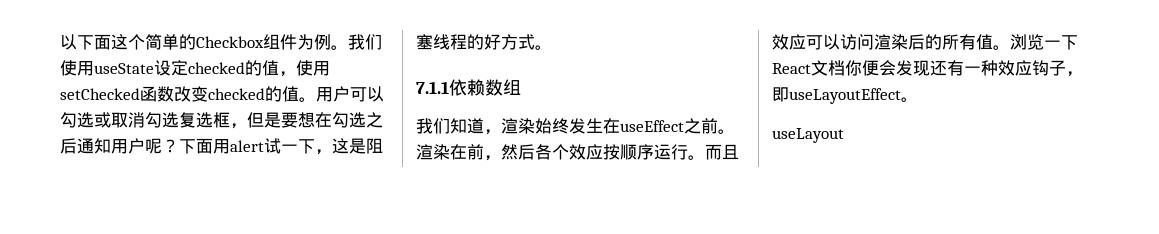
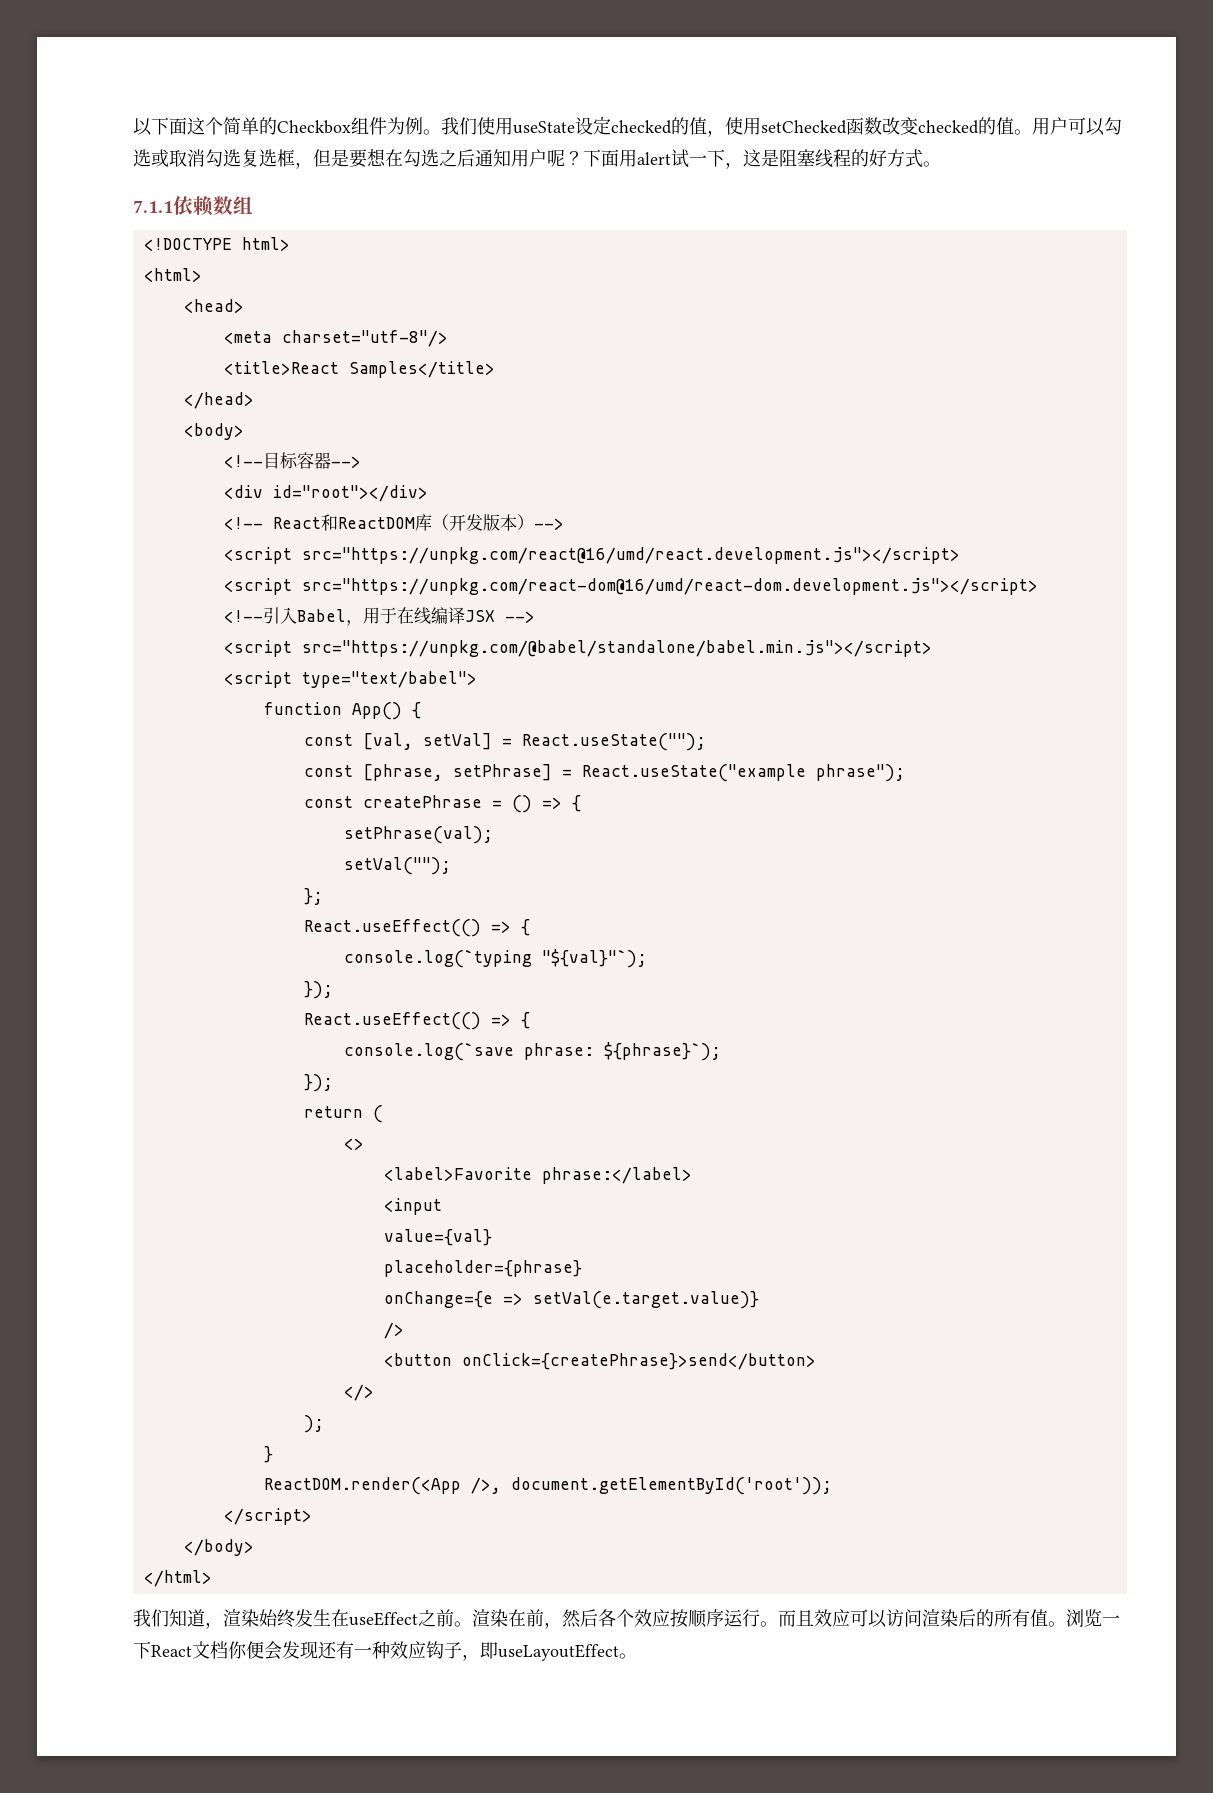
(521, 87) none -> [143,237,290,251] [143,268,202,282] [183,299,244,313] [223,330,448,347] [223,361,495,378] [183,392,254,409] [183,423,244,440] [223,452,361,469] [223,485,428,502] [223,514,564,531] [223,547,960,564] [223,578,1038,595] [223,607,535,626] [223,640,932,657] [223,671,477,688] [263,702,421,720] [303,733,706,751] [303,764,905,782] [303,795,581,813] [343,826,493,844] [343,857,451,875] [303,888,323,905] [303,919,530,937] [343,949,647,968] [303,981,333,999] [303,1012,530,1030] [343,1042,721,1061] [303,1074,333,1092] [303,1105,383,1123] [343,1138,364,1150] [383,1167,692,1184] [383,1198,442,1215] [383,1229,492,1246] [383,1260,582,1277] [383,1291,759,1309] [383,1322,404,1339] [383,1353,816,1370] [343,1384,374,1401] [303,1415,324,1433] [263,1446,273,1463] [263,1477,832,1495] [223,1508,312,1525] [183,1539,254,1556] [143,1570,212,1587] // <!DOCTYPE html> // <html> // <head> // <meta charset="utf-8"/> // <title>React Samples</title> // </head> // <body> // <!--目标容器--> // <div id="root"></div> // <!-- React和ReactDOM库（开发版本）--> // <script src="https://unpkg.com/react@16/umd/react.development.js"></script> // <script src="https://unpkg.com/react-dom@16/umd/react-dom.development.js"></script> // <!--引入Babel，用于在线编译JSX --> // <script src="https://unpkg.com/@babel/standalone/babel.min.js"></script> // <script type="text/babel"> // function App() { // const [val, setVal] = React.useState(""); // const [phrase, setPhrase] = React.useState("example phrase"); // const createPhrase = () => { // setPhrase(val); // setVal(""); // }; // React.useEffect(() => { // console.log(`typing "${val}"`); // }); // React.useEffect(() => { // console.log(`save phrase: ${phrase}`); // }); // return ( // <> // <label>Favorite phrase:</label> // <input // value={val} // placeholder={phrase} // onChange={e => setVal(e.target.value)} // /> // <button onClick={createPhrase}>send</button> // </> // ); // } // ReactDOM.render(<App />, document.getElementById('root')); // </script> // </body> // </html>
[772,128,844,143] // useLayout -> (637, 1656) none

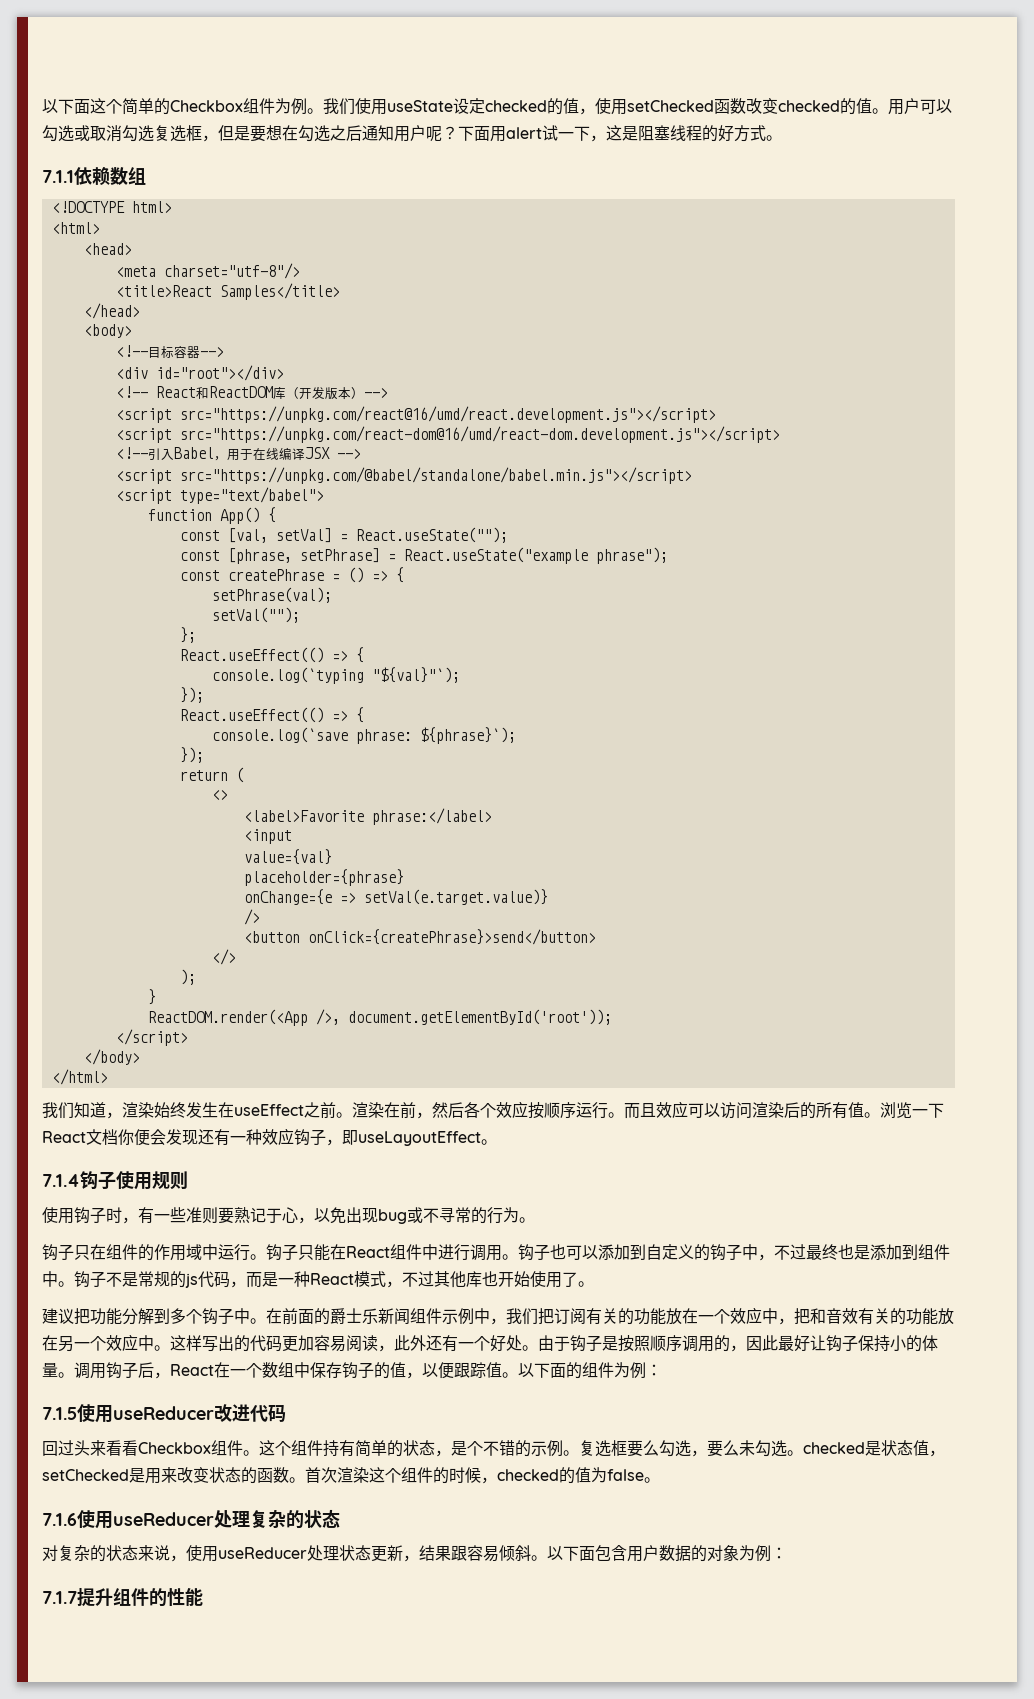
(637, 1656) none -> [42,1171,188,1190] [42,1207,535,1224] [42,1244,950,1261] [42,1271,594,1288] [42,1307,954,1325] [42,1334,938,1352] [42,1362,662,1379] [42,1404,286,1423] [42,1440,945,1457] [42,1467,660,1484] [42,1509,340,1529] [42,1545,787,1562] [42,1587,203,1607] // 7.1.4钩子使用规则 // 使用钩子时，有一些准则要熟记于心，以免出现bug或不寻常的行为。 // 钩子只在组件的作用域中运行。钩子只能在React组件中进行调用。钩子也可以添加到自定义的钩子中，不过最终也是添加到组件中。钩子不是常规的js代码，而是一种React模式，不过其他库也开始使用了。 // 建议把功能分解到多个钩子中。在前面的爵士乐新闻组件示例中，我们把订阅有关的功能放在一个效应中，把和音效有关的功能放在另一个效应中。这样写出的代码更加容易阅读，此外还有一个好处。由于钩子是按照顺序调用的，因此最好让钩子保持小的体量。调用钩子后，React在一个数组中保存钩子的值，以便跟踪值。以下面的组件为例： // 7.1.5使用useReducer改进代码 // 回过头来看看Checkbox组件。这个组件持有简单的状态，是个不错的示例。复选框要么勾选，要么未勾选。checked是状态值，setChecked是用来改变状态的函数。首次渲染这个组件的时候，checked的值为false。 // 7.1.6使用useReducer处理复杂的状态 // 对复杂的状态来说，使用useReducer处理状态更新，结果跟容易倾斜。以下面包含用户数据的对象为例： // 7.1.7提升组件的性能

